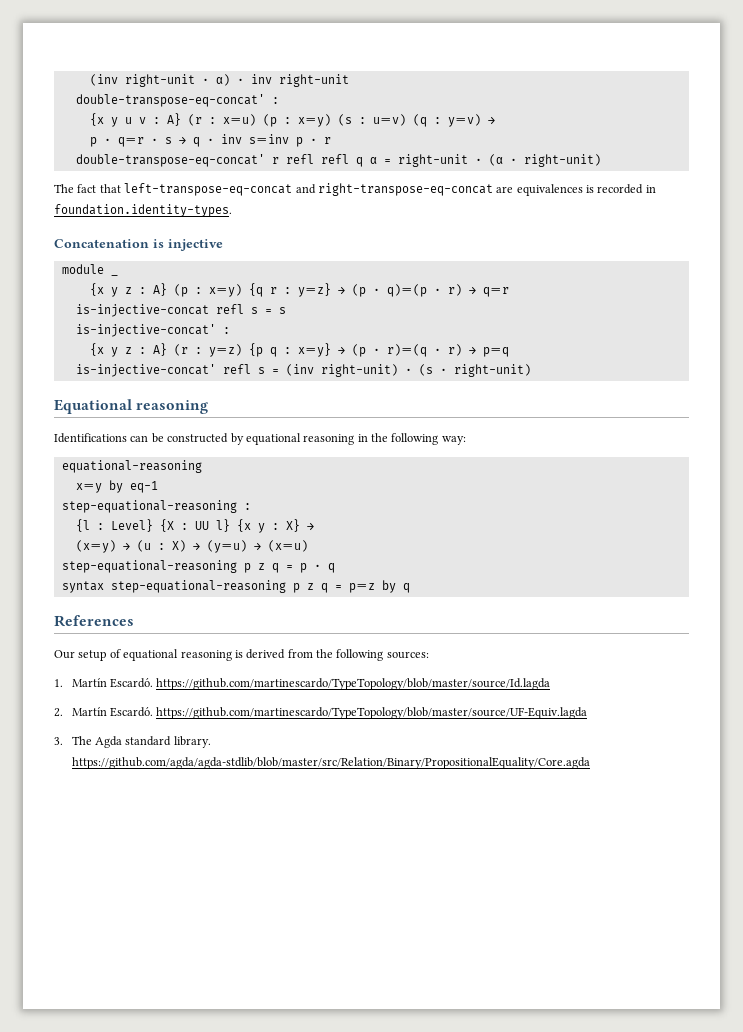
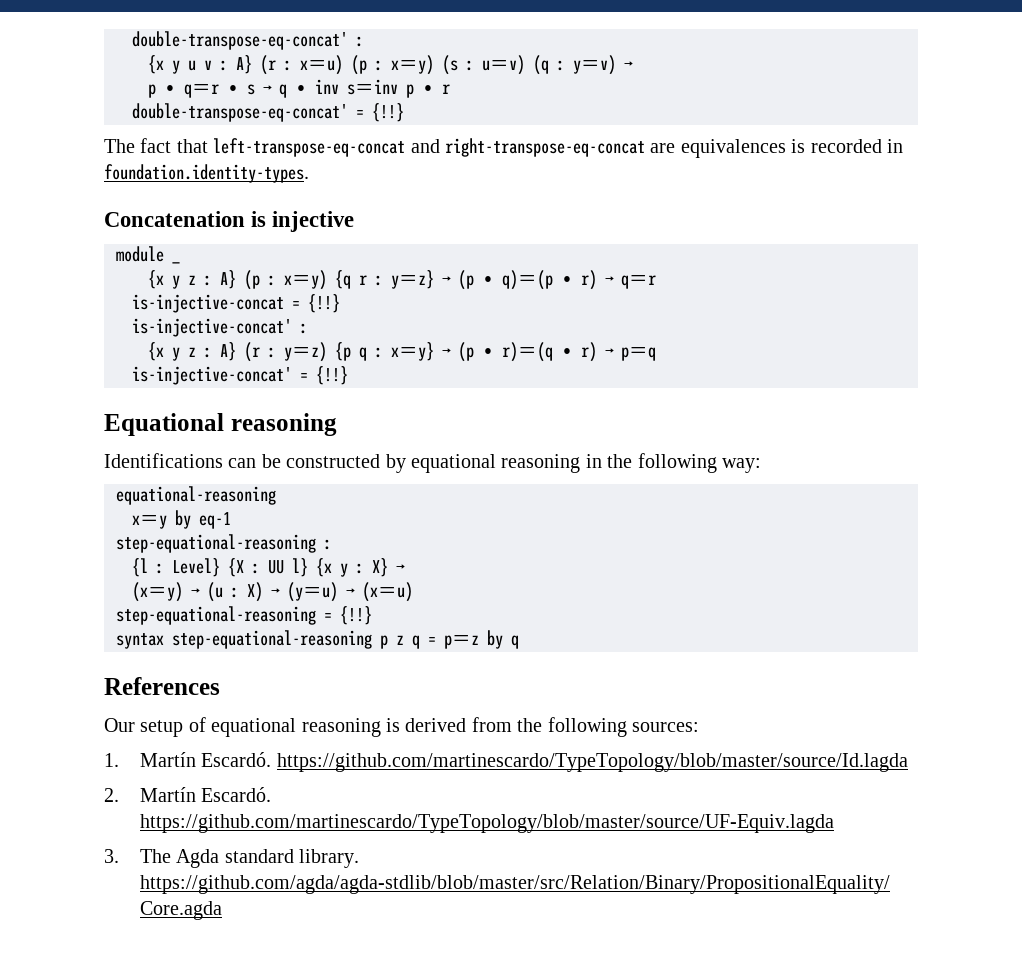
[89,74,349,87] (inv right-unit ∙ α) ∙ inv right-unit // -> (132, 40) none
[271,154,601,167] r refl refl q α = right-unit ∙ (α ∙ right-unit) -> [356,103,404,122] = {!!}
[215,304,286,314] refl s = s -> [292,294,340,313] = {!!}
[222,364,531,377] refl s = (inv right-unit) ∙ (s ∙ right-unit) -> [300,366,348,385] = {!!}
[243,563,335,573] p z q = p ∙ q -> [324,606,372,625] = {!!}

